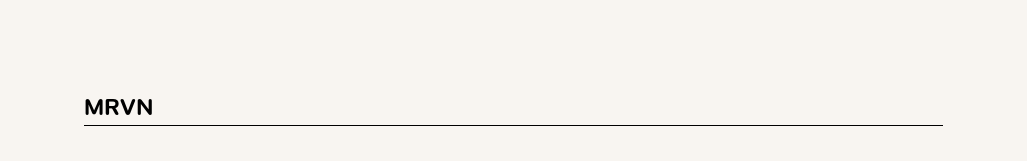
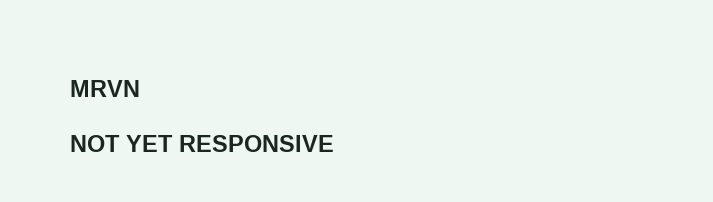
(154, 106) none -> [70,135,334,152] // NOT YET RESPONSIVE

